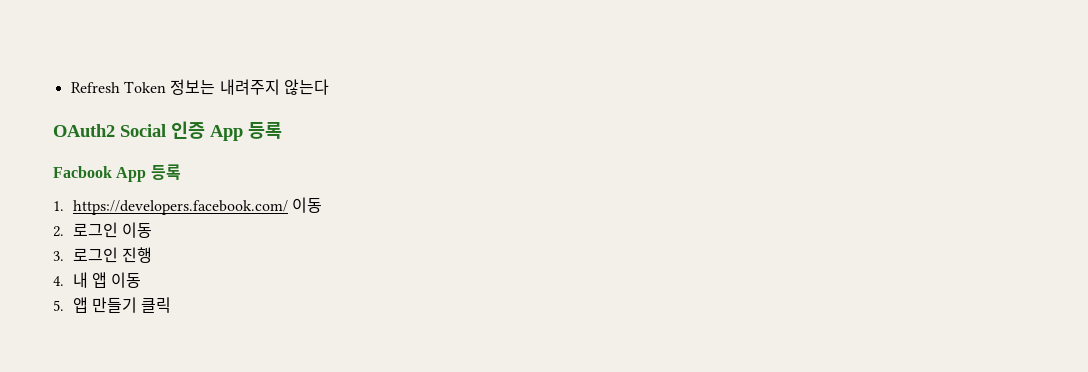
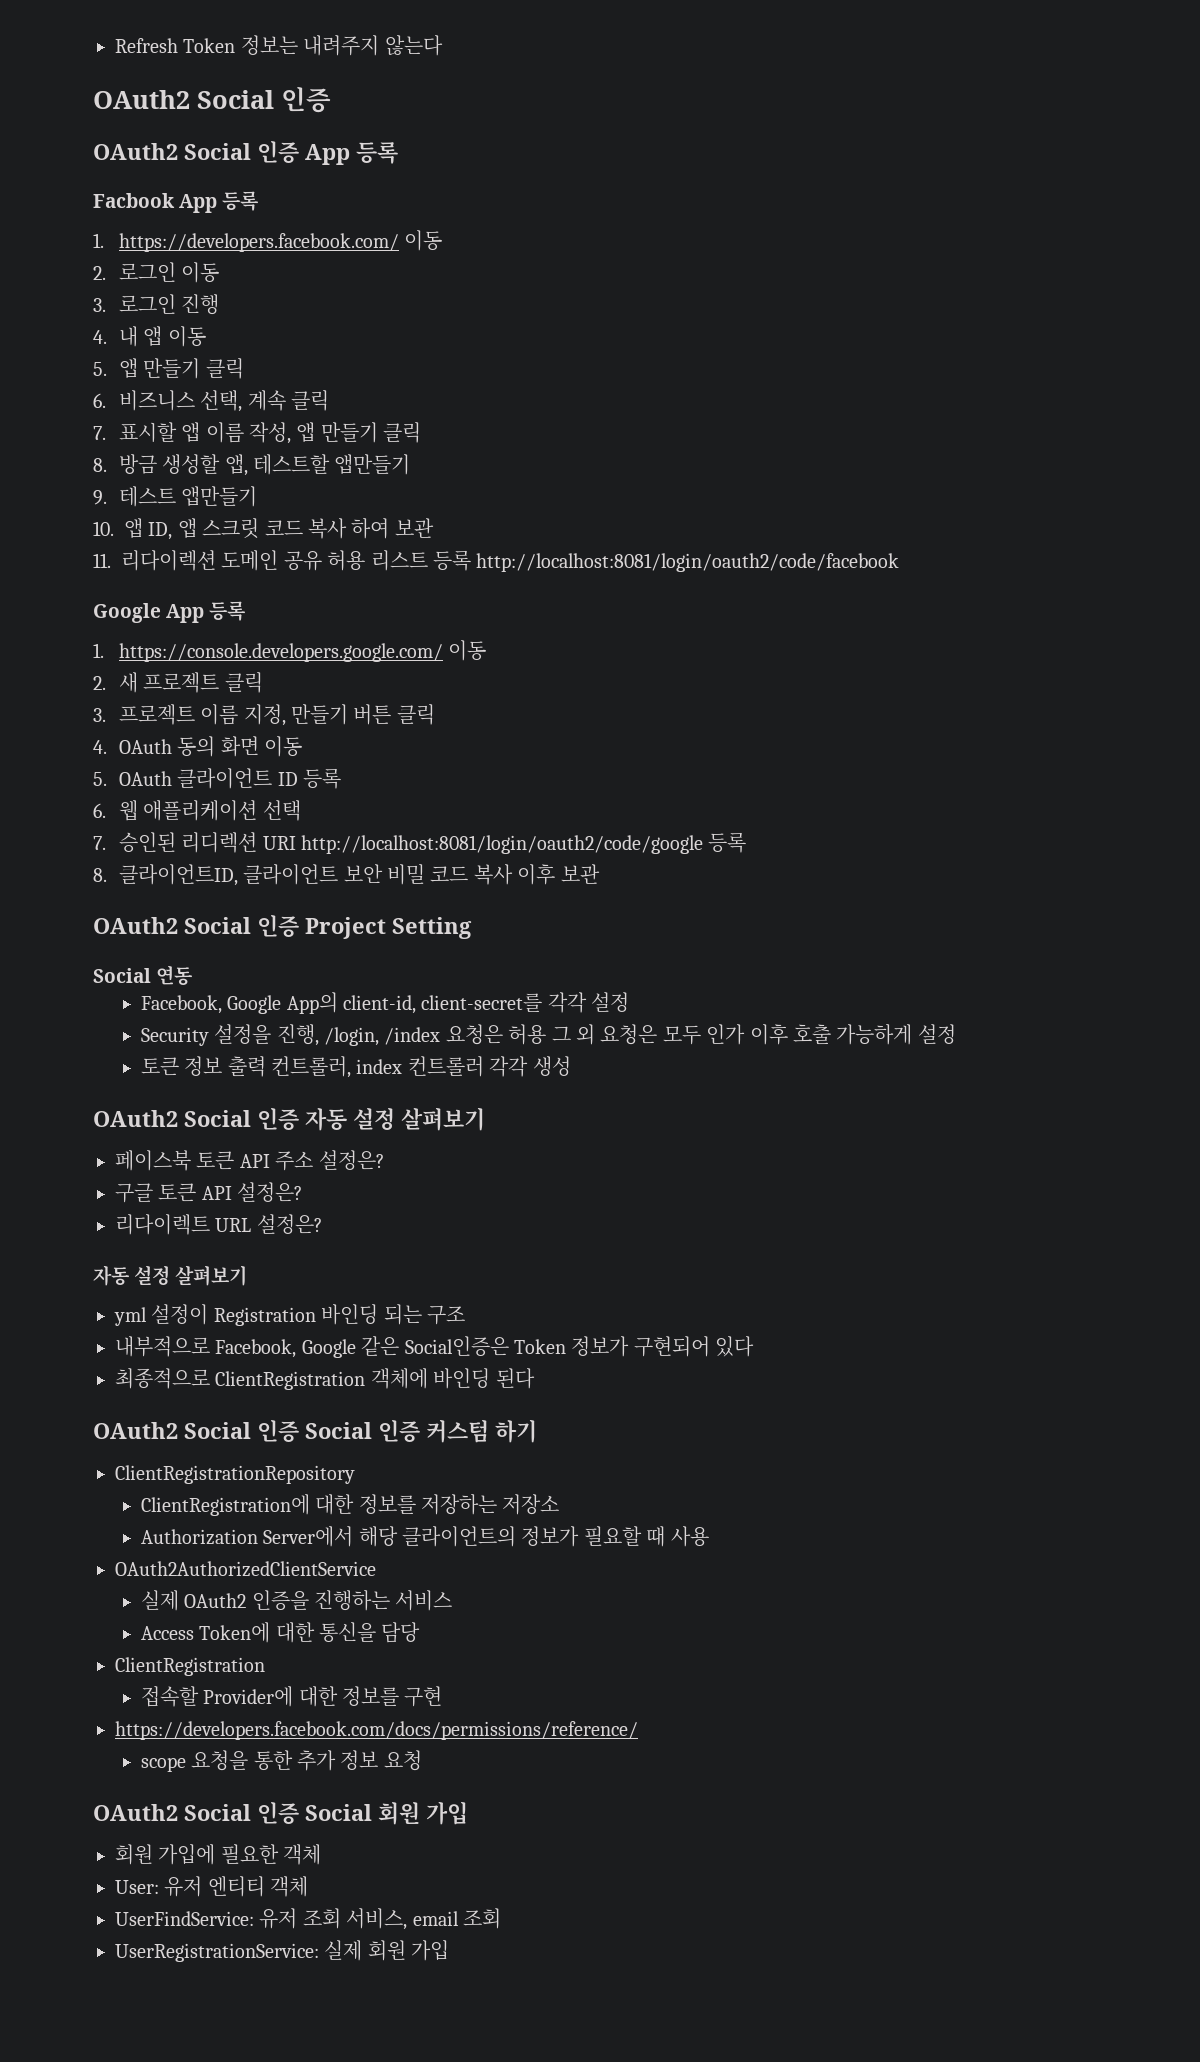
(205, 130) none -> [93,141,299,163] // OAuth2 Social 인증
(172, 305) none -> [93,390,330,412] [93,422,422,444] [93,454,411,476] [93,486,258,507] [93,518,434,540] [93,550,900,572] [93,601,247,623] [93,640,487,662] [93,672,263,693] [93,704,435,726] [93,736,303,757] [93,768,342,789] [93,800,301,821] [93,832,747,854] [93,864,600,886] [93,915,472,939] [93,965,194,985] [140,992,630,1014] [140,1024,956,1046] [140,1056,571,1078] [93,1107,485,1131] [115,1150,384,1171] [115,1182,303,1203] [115,1214,322,1235] [93,1265,248,1286] [114,1304,465,1326] [115,1336,755,1358] [115,1368,535,1390] [93,1419,537,1443] [115,1465,355,1484] [140,1494,560,1516] [140,1526,709,1547] [115,1561,376,1577] [140,1590,453,1611] [140,1622,421,1643] [115,1657,265,1676] [140,1686,443,1707] [115,1721,638,1740] [140,1750,422,1772] [93,1801,468,1825] [115,1844,322,1865] [115,1876,309,1897] [115,1908,501,1930] [115,1940,450,1962] // 6. 비즈니스 선택, 계속 클릭 // 7. 표시할 앱 이름 작성, 앱 만들기 클릭 // 8. 방금 생성할 앱, 테스트할 앱만들기 // 9. 테스트 앱만들기 // 10. 앱 ID, 앱 스크릿 코드 복사 하여 보관 // 11. 리다이렉션 도메인 공유 허용 리스트 등록 http://localhost:8081/login/oauth2/code/facebook // Google App 등록 // 1. https://console.developers.google.com/ 이동 // 2. 새 프로젝트 클릭 // 3. 프로젝트 이름 지정, 만들기 버튼 클릭 // 4. OAuth 동의 화면 이동 // 5. OAuth 클라이언트 ID 등록 // 6. 웹 애플리케이션 선택 // 7. 승인된 리디렉션 URI http://localhost:8081/login/oauth2/code/google 등록 // 8. 클라이언트ID, 클라이언트 보안 비밀 코드 복사 이후 보관 // OAuth2 Social 인증 Project Setting // Social 연동 // Facebook, Google App의 client-id, client-secret를 각각 설정 // Security 설정을 진행, /login, /index 요청은 허용 그 외 요청은 모두 인가 이후 호출 가능하게 설정 // 토큰 정보 출력 컨트롤러, index 컨트롤러 각각 생성 // OAuth2 Social 인증 자동 설정 살펴보기 // 페이스북 토큰 API 주소 설정은? // 구글 토큰 API 설정은? // 리다이렉트 URL 설정은? // 자동 설정 살펴보기 // yml 설정이 Registration 바인딩 되는 구조 // 내부적으로 Facebook, Google 같은 Social인증은 Token 정보가 구현되어 있다 // 최종적으로 ClientRegistration 객체에 바인딩 된다 // OAuth2 Social 인증 Social 인증 커스텀 하기 // ClientRegistrationRepository // ClientRegistration에 대한 정보를 저장하는 저장소 // Authorization Server에서 해당 클라이언트의 정보가 필요할 때 사용 // OAuth2AuthorizedClientService // 실제 OAuth2 인증을 진행하는 서비스 // Access Token에 대한 통신을 담당 // ClientRegistration // 접속할 Provider에 대한 정보를 구현 // https://developers.facebook.com/docs/permissions/reference/ // scope 요청을 통한 추가 정보 요청 // OAuth2 Social 인증 Social 회원 가입 // 회원 가입에 필요한 객체 // User: 유저 엔티티 객체 // UserFindService: 유저 조회 서비스, email 조회 // UserRegistrationService: 실제 회원 가입

